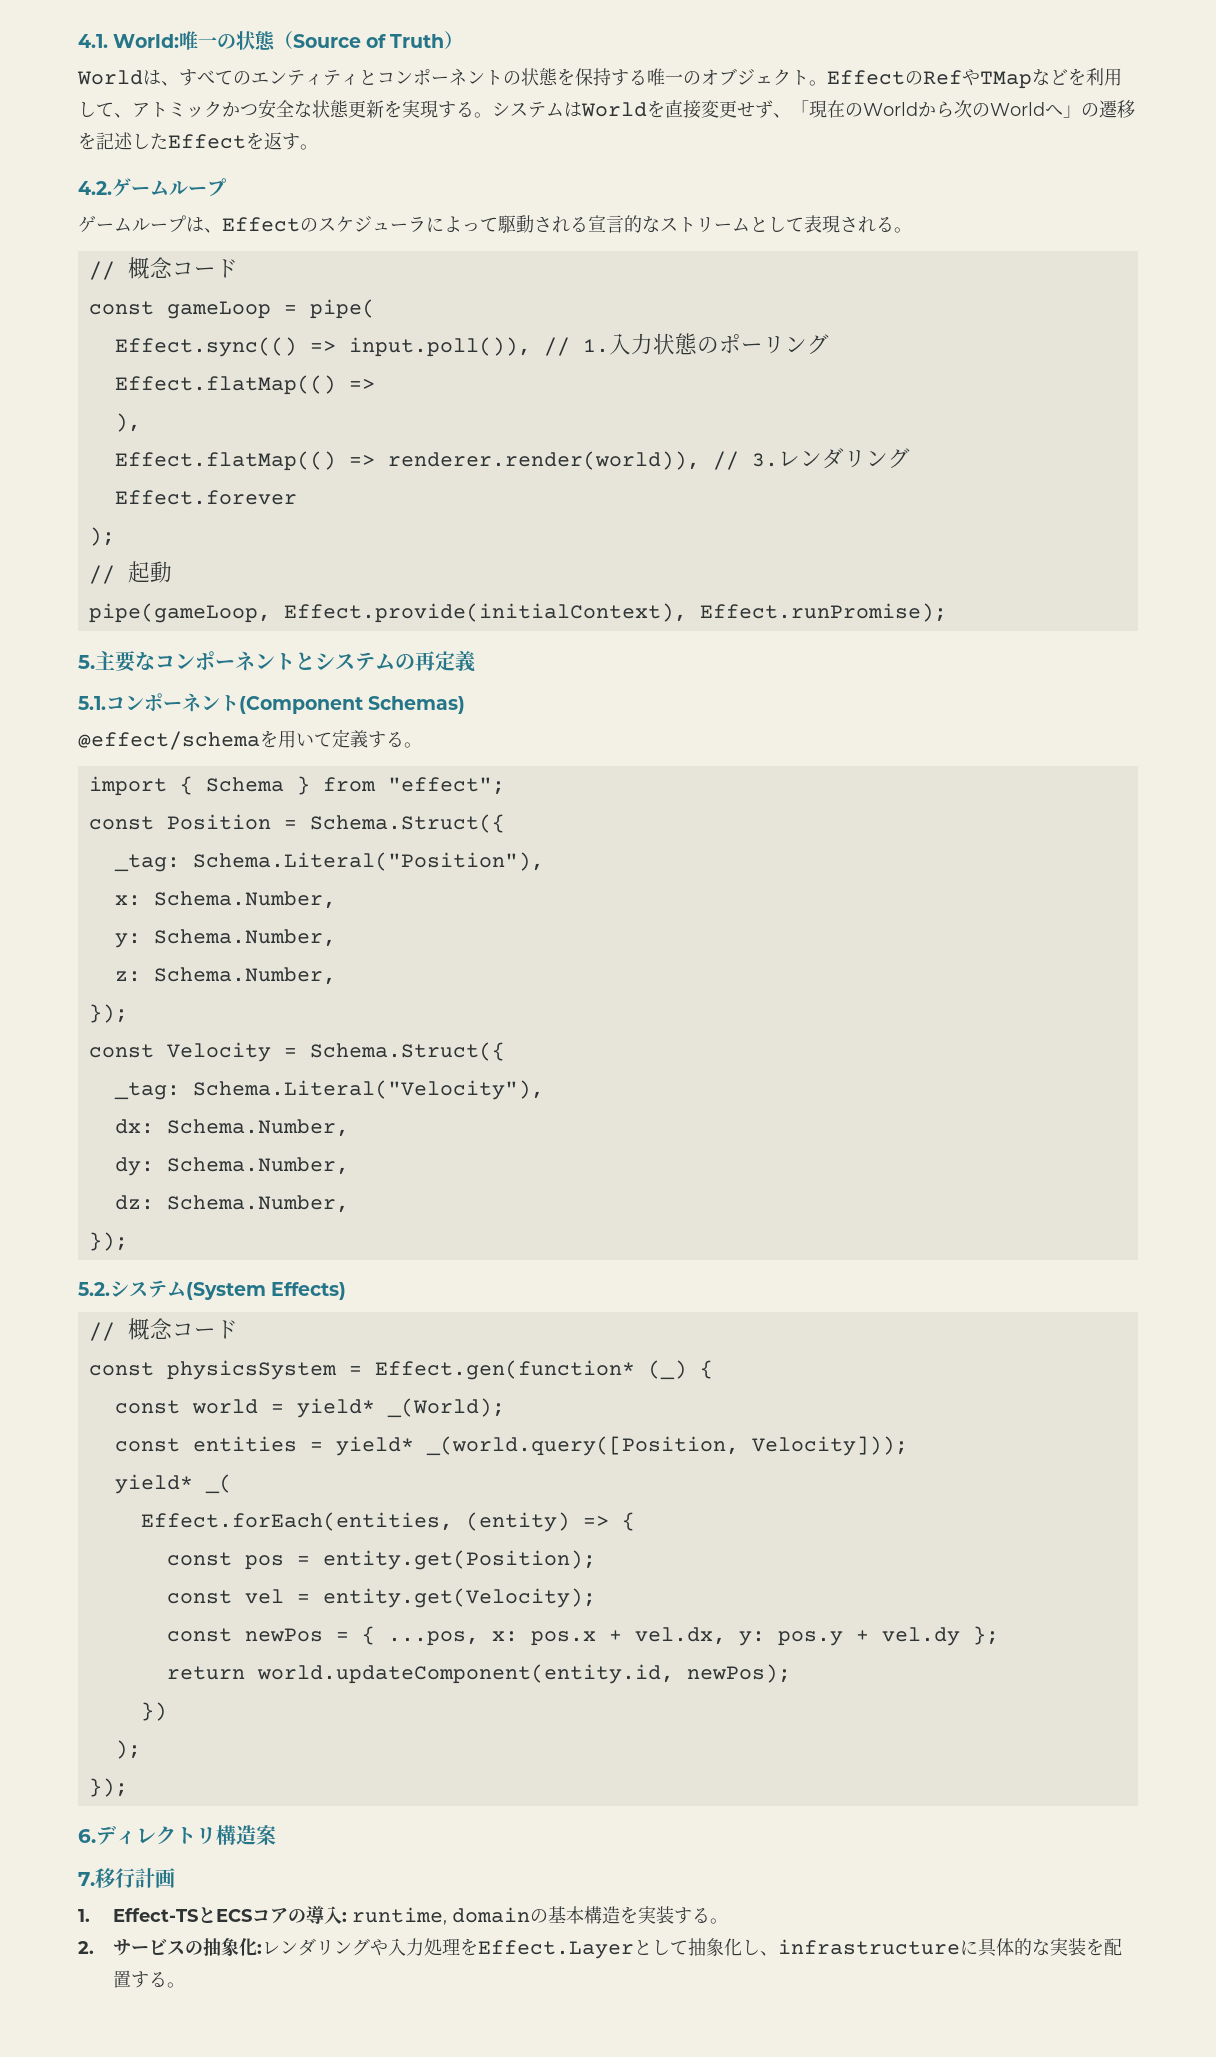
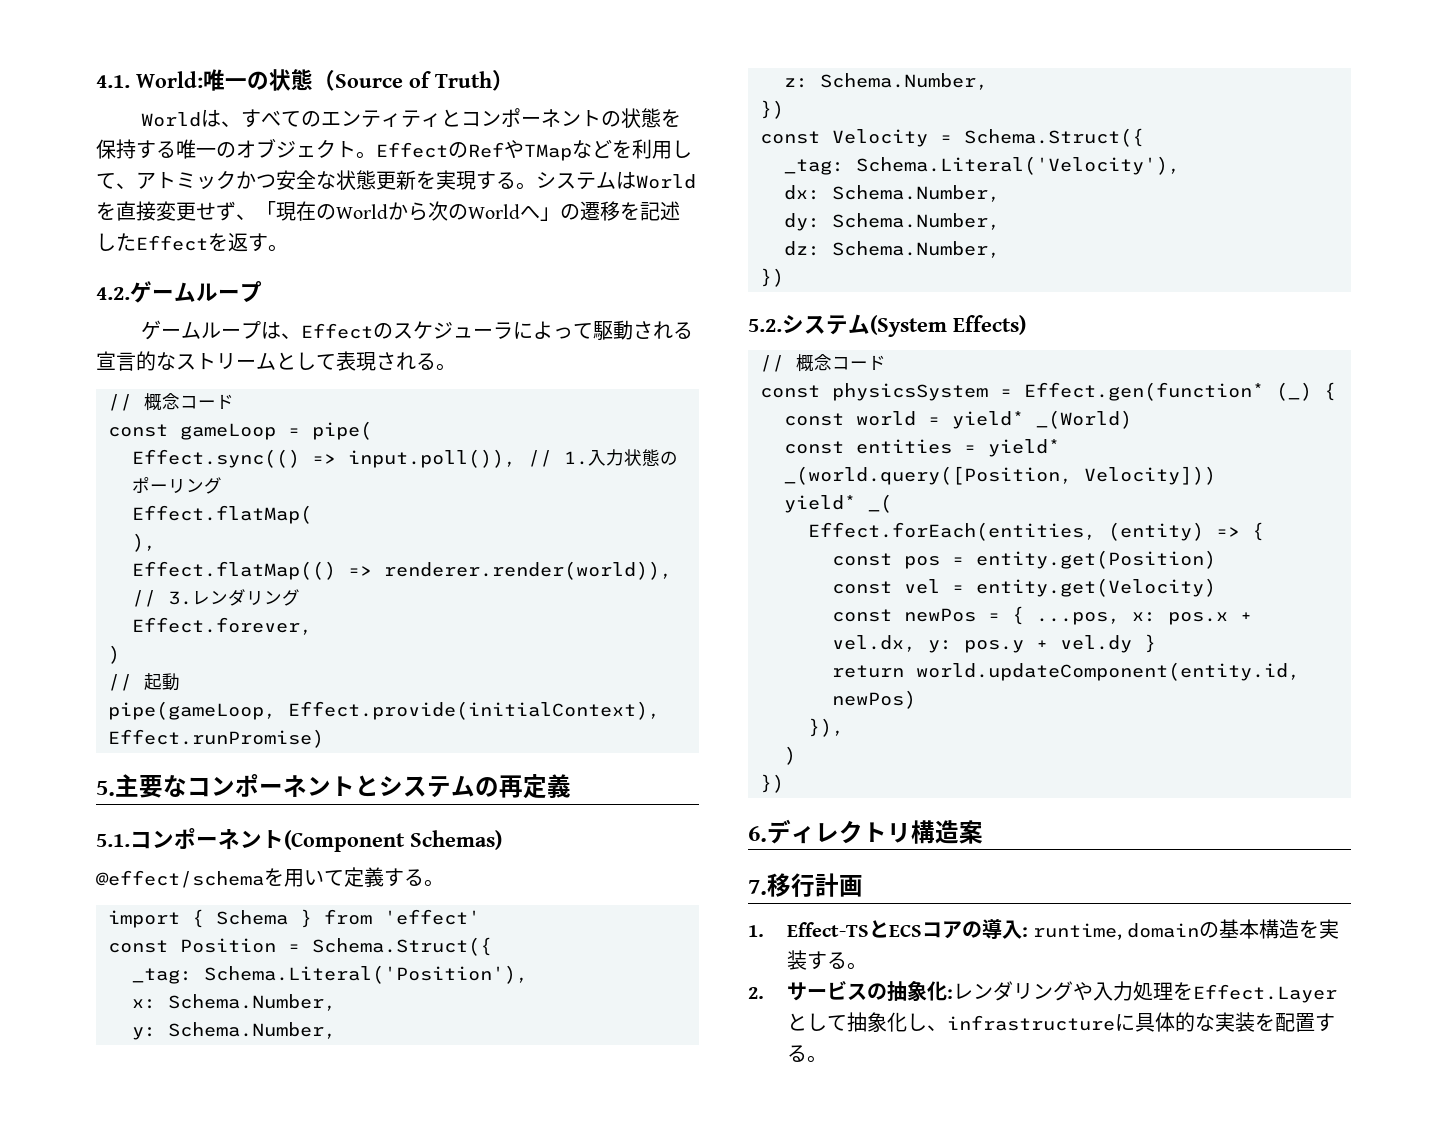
[114,375,375,395] Effect.flatMap(() => -> [132,505,312,524] Effect.flatMap(
[114,490,297,505] [88,527,115,546] Effect.forever // ); -> [132,617,312,635] [108,645,120,664] Effect.forever, // )
[699,603,947,622] Effect.runPromise); -> [108,729,324,748] Effect.runPromise)
[387,777,505,795] "effect"; -> [384,909,480,925] 'effect'
[192,852,544,871] Schema.Literal("Position"), -> [204,965,528,984] Schema.Literal('Position'),
[88,1004,128,1023] }); -> [760,100,784,119] })
[192,1080,544,1100] Schema.Literal("Velocity"), -> [856,156,1180,175] Schema.Literal('Velocity'),
[88,1232,128,1251] }); -> [760,268,784,287] })
[386,1398,505,1418] _(World); -> [1036,410,1132,429] _(World)
[751,1436,908,1456] Velocity])); -> [1084,466,1216,485] Velocity]))
[322,1550,596,1570] entity.get(Position); -> [976,550,1216,569] entity.get(Position)
[322,1588,596,1608] entity.get(Velocity); -> [976,578,1216,597] entity.get(Velocity)
[972,1626,999,1645] }; -> [1144,634,1156,653] }
[686,1664,791,1683] [140,1702,167,1721] [114,1740,141,1759] [88,1778,128,1797] newPos); // }) // ); // }); -> [832,690,916,709] [808,718,844,737] [784,746,796,765] [760,774,784,793] newPos) // }), // ) // })

